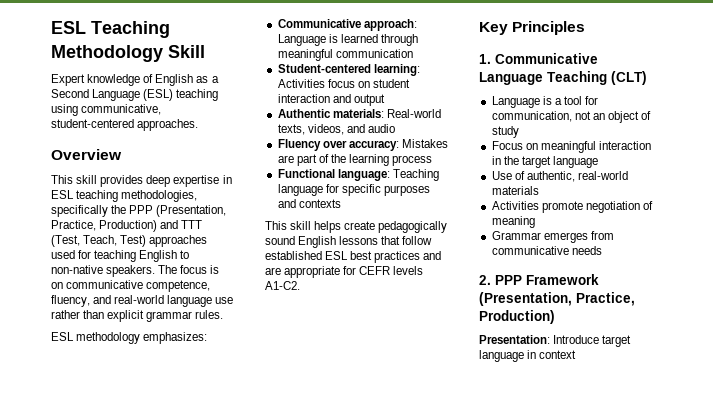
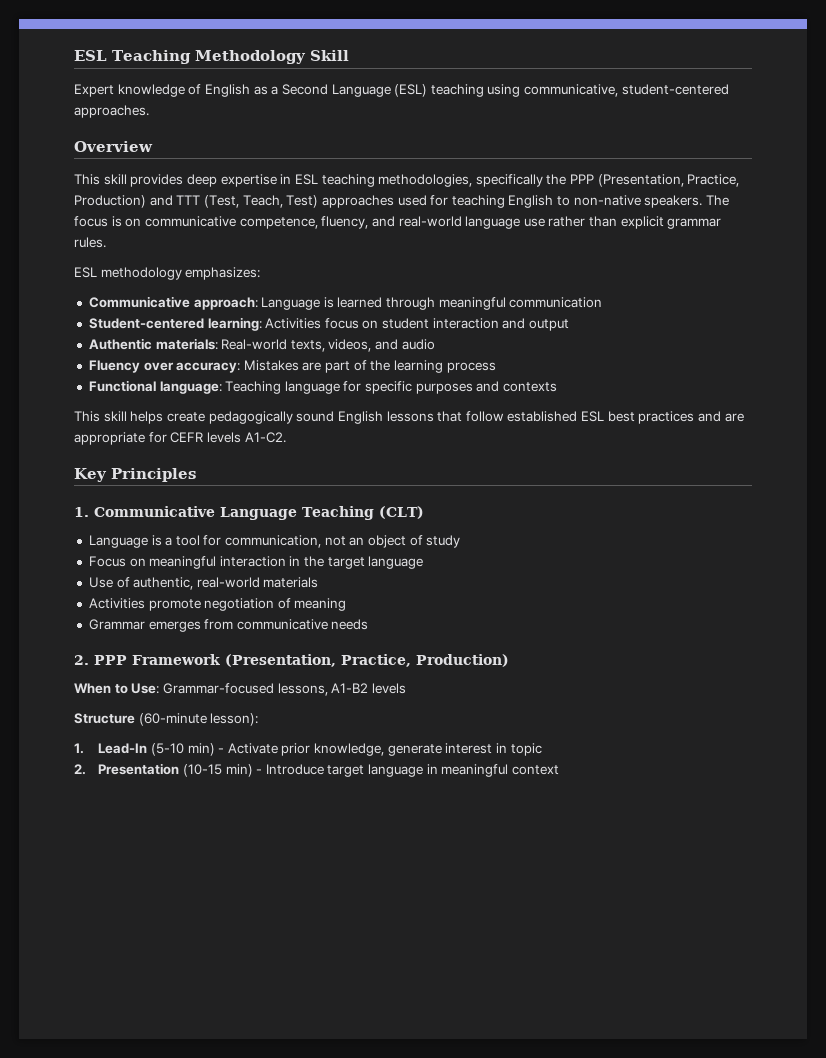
[479,335,550,344] Presentation: -> [74,683,406,696] [74,713,259,726] [74,743,542,756] [74,763,263,777] When to Use: Grammar-focused lessons, A1-B2 levels // Structure (60-minute lesson): // 1. Lead-In (5-10 min) - Activate prior knowledge, generate interest in topic // 2. Presentation (10-15 min) -
(537, 354) none -> [441,764,509,777] meaningful

